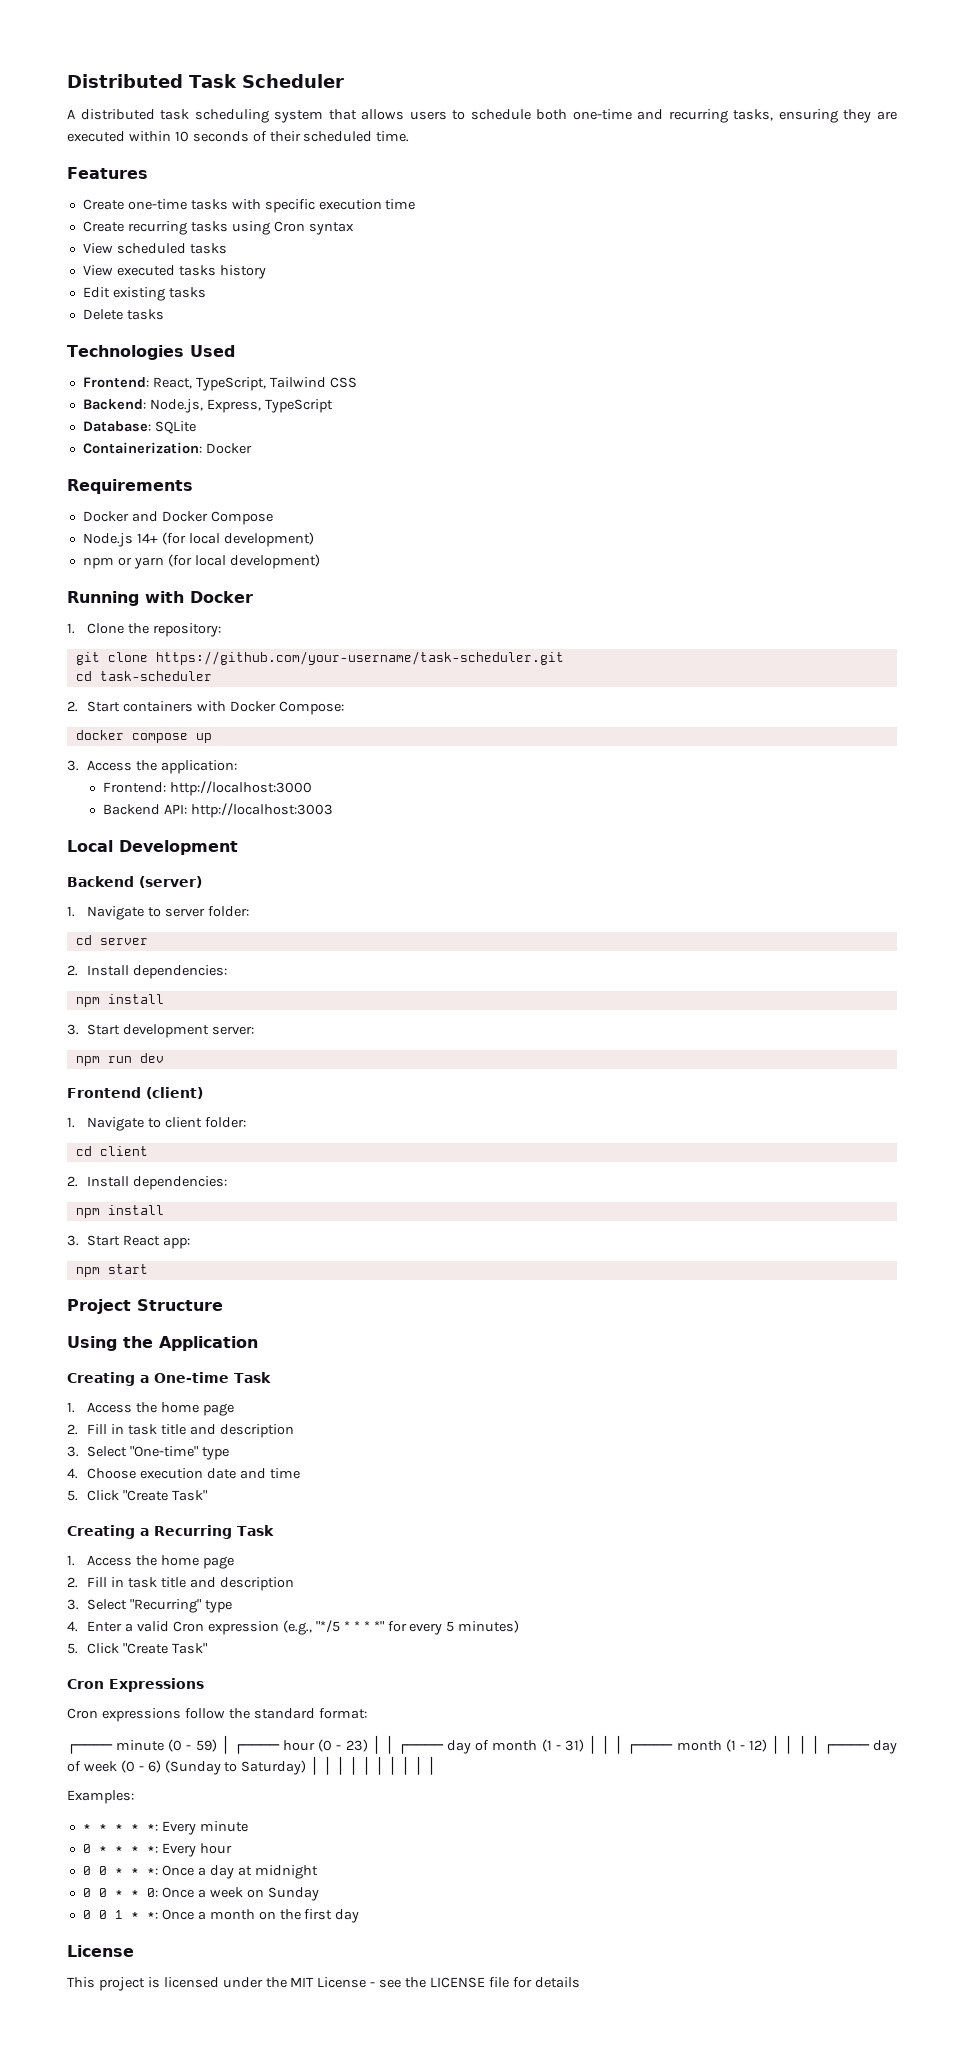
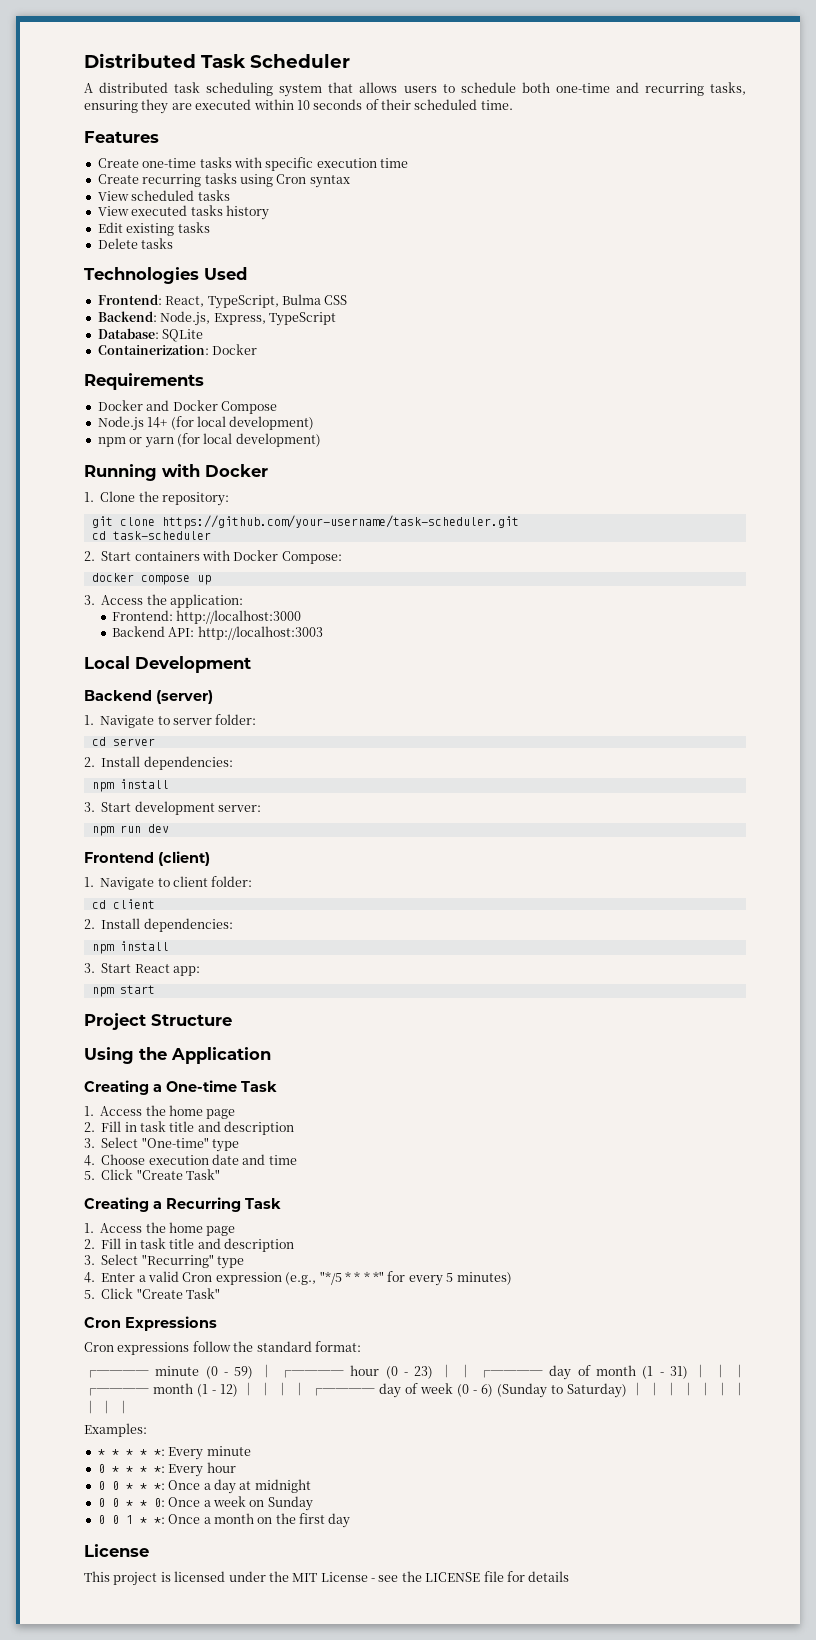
[269,377,326,388] Tailwind -> [281,294,321,305] Bulma

